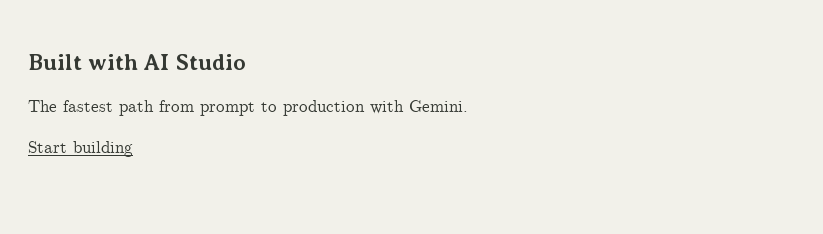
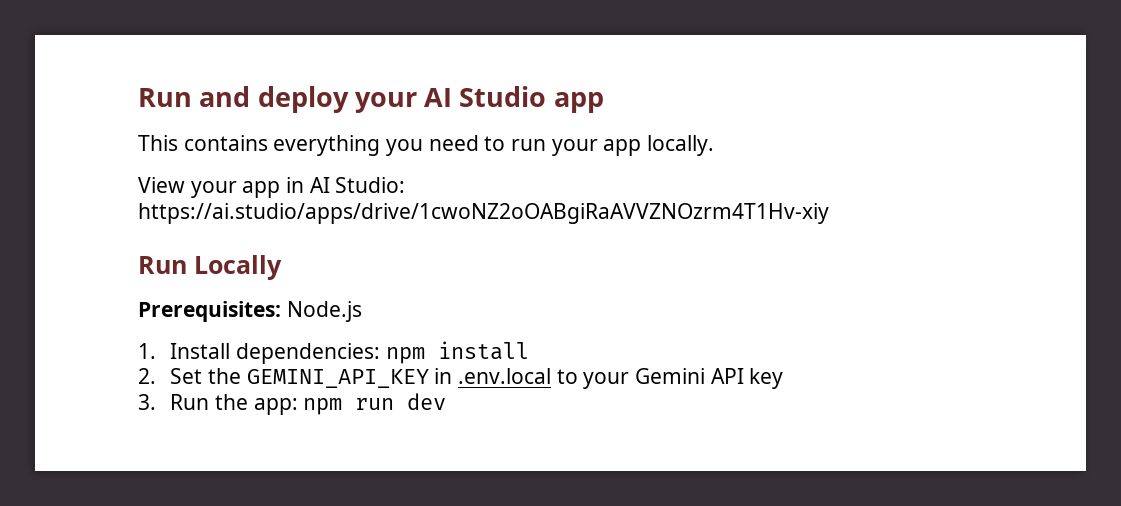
[28,54,246,70] [28,100,468,116] [28,141,133,157] Built with AI Studio // The fastest path from prompt to production with Gemini. // Start building -> [138,86,604,113] [138,135,715,156] [138,177,406,198] [138,203,829,224] [138,255,282,280] [138,301,362,322] [138,341,529,364] [138,368,784,389] [138,393,447,415] Run and deploy your AI Studio app // This contains everything you need to run your app locally. // View your app in AI Studio: https://ai.studio/apps/drive/1cwoNZ2oOABgiRaAVVZNOzrm4T1Hv-xiy // Run Locally // Prerequisites: Node.js // 1. Install dependencies: npm install // 2. Set the GEMINI_API_KEY in .env.local to your Gemini API key // 3. Run the app: npm run dev

